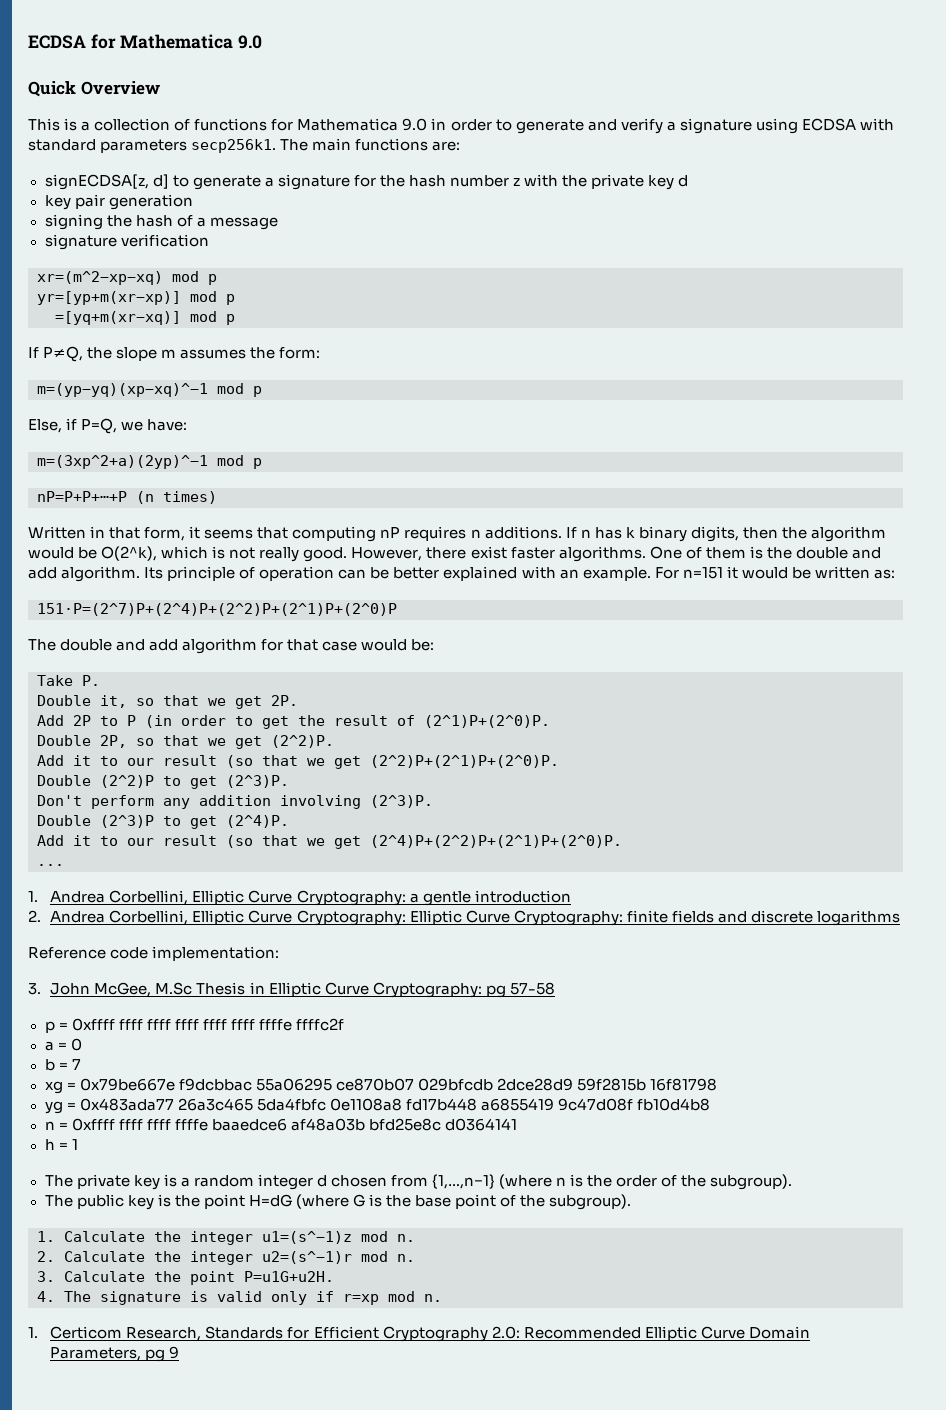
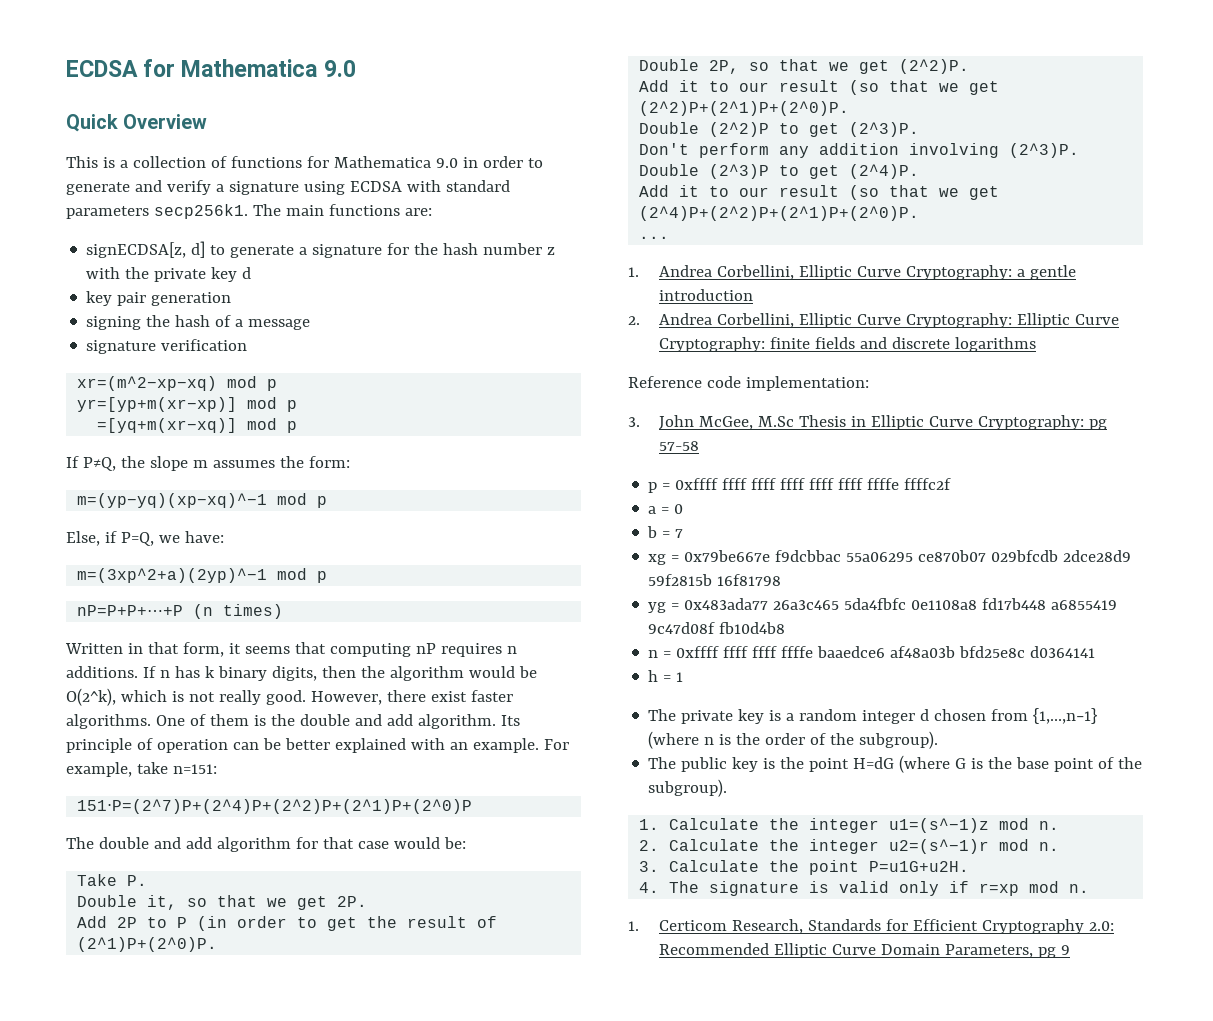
[682,566,895,579] n=151 it would be written as: -> [66,762,217,777] example, take n=151:

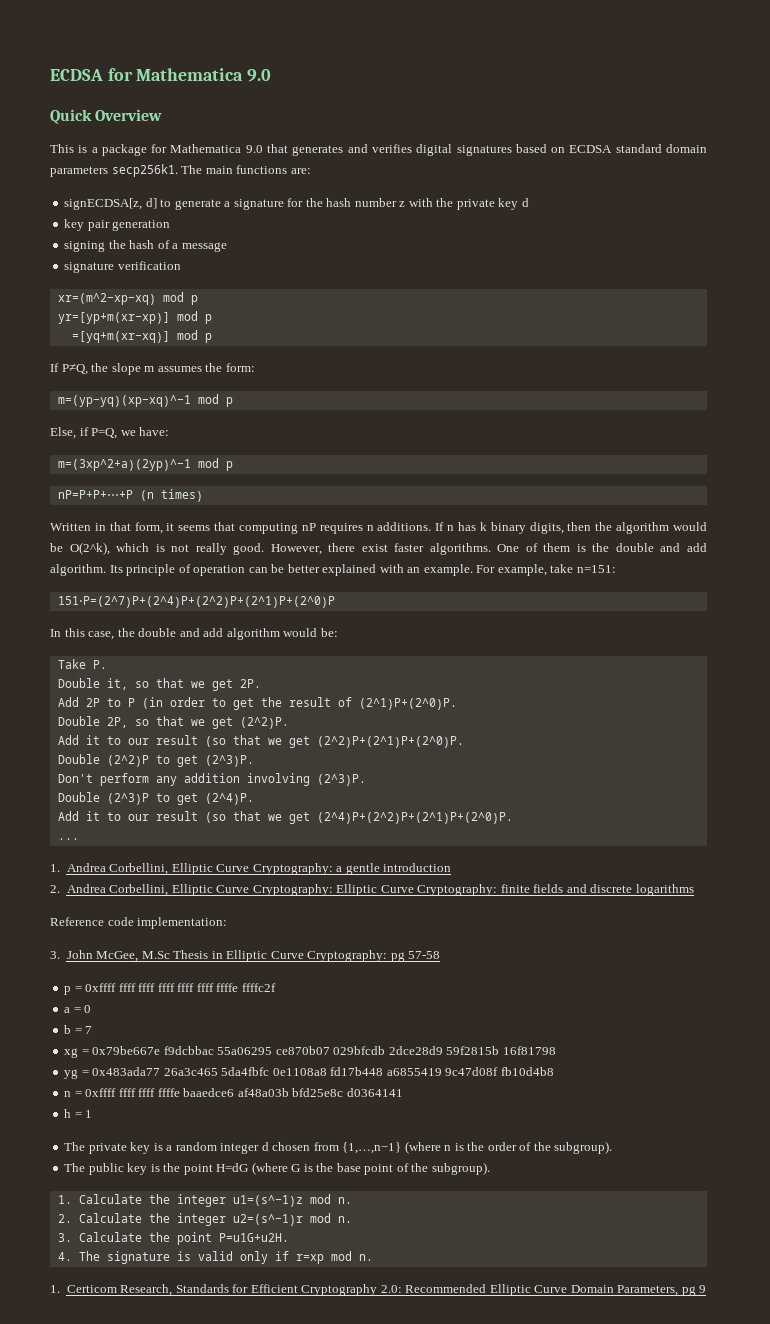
[132,156,543,168] [66,180,510,195] collection of functions for Mathematica 9.0 in order to generate and verify a signature using ECDSA with standard -> [101,144,707,156] package for Mathematica 9.0 that generates and verifies digital signatures based on ECDSA standard domain
[66,837,94,849] The -> [50,628,135,640] In this case, the
[295,837,389,849] for that case -> (280, 634) none

